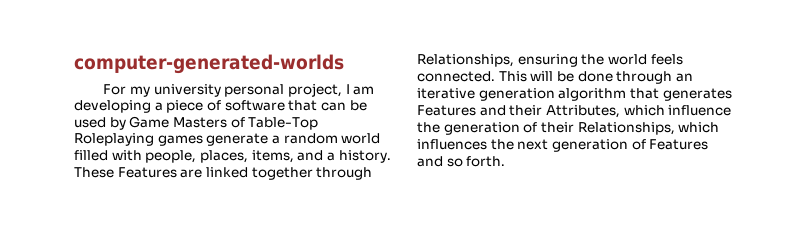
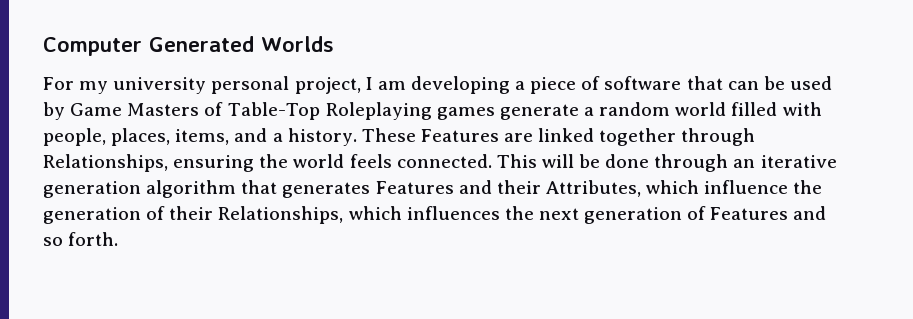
[74,54,344,74] computer-generated-worlds -> [43,36,334,56] Computer Generated Worlds

